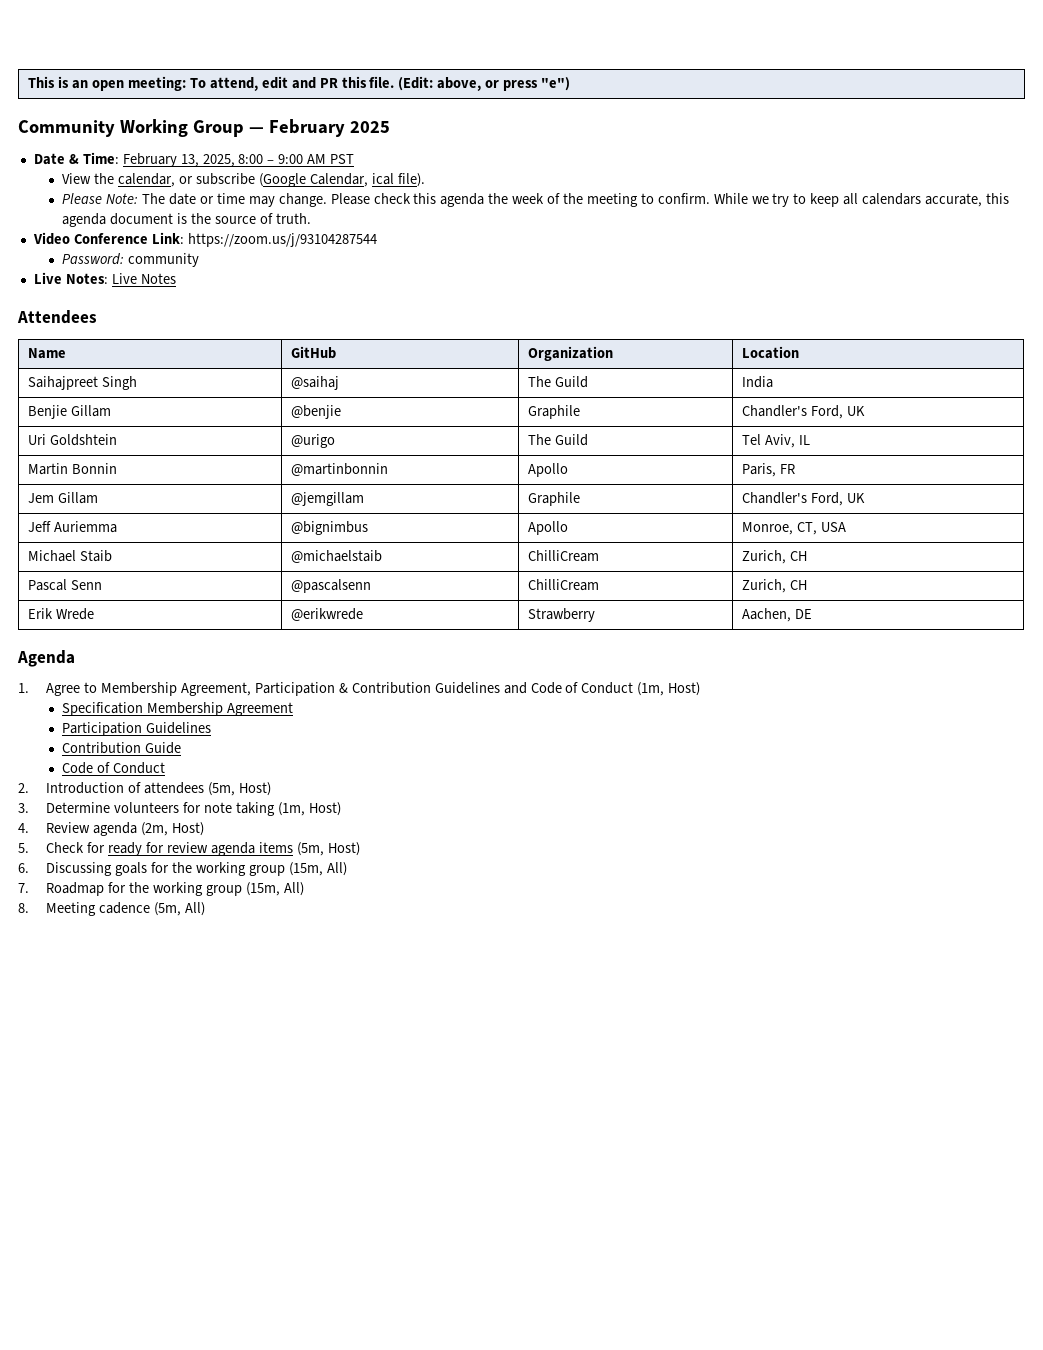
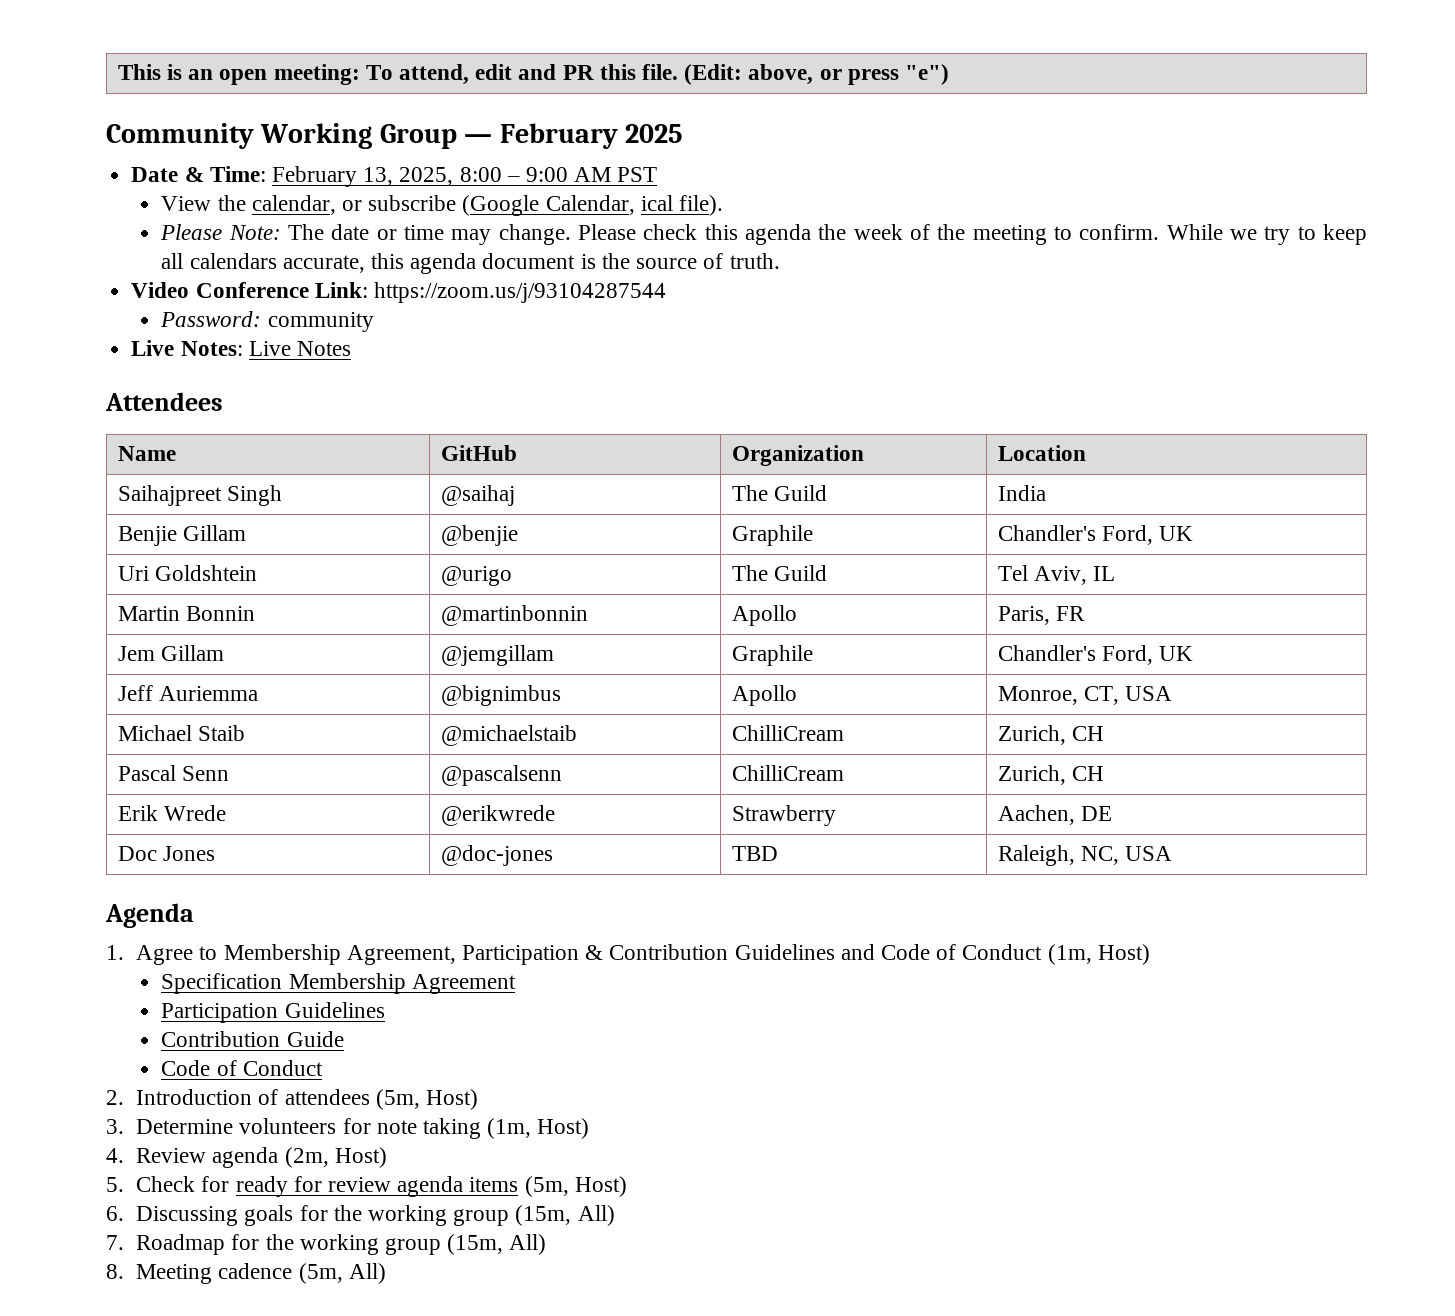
(813, 614) none -> [117,846,215,861] [440,845,553,866] [731,846,778,861] [997,845,1173,866] // Doc Jones | @doc-jones | TBD | Raleigh, NC, USA

